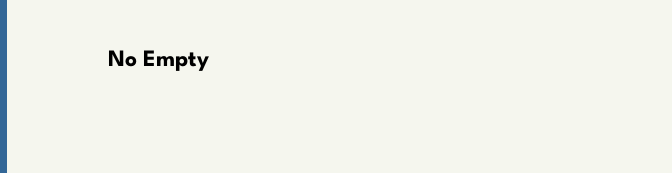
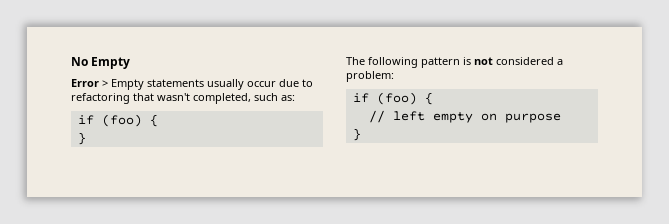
(210, 60) none -> [71,79,313,90] [71,93,295,104] [77,114,158,127] [77,132,86,145] [346,57,563,68] [346,71,394,82] [352,92,433,105] [368,110,561,123] [352,128,361,141] // Error > Empty statements usually occur due to refactoring that wasn't completed, such as: // if (foo) { // } // The following pattern is not considered a problem: // if (foo) { // // left empty on purpose // }

